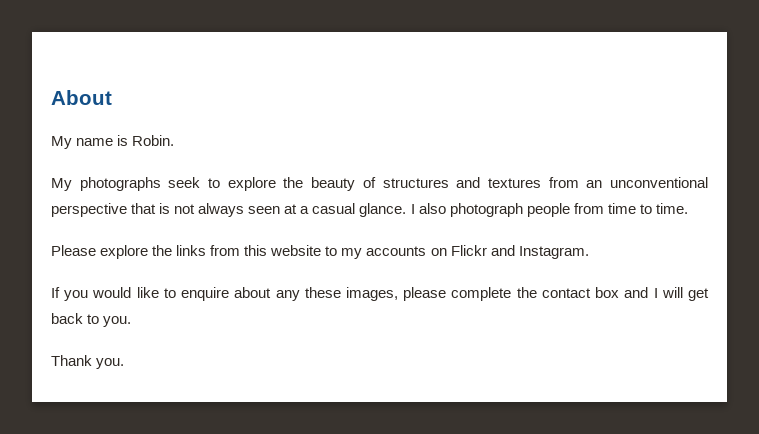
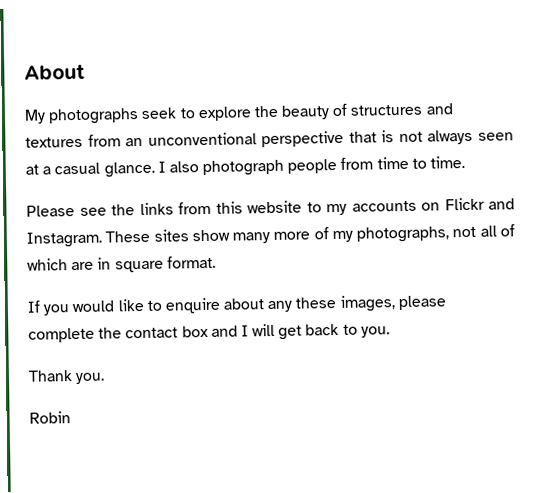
[51,135,175,149] // My name is Robin. -> (85, 71) none
[100,245,149,259] explore -> [79,207,107,216] see
(589, 252) none -> [105,224,515,244] [27,255,216,273] These sites show many more of my photographs, not all of which are in square format.
(125, 363) none -> [29,411,71,424] // Robin

